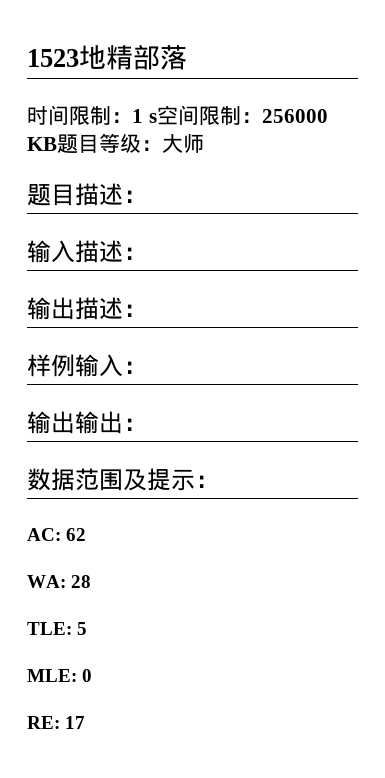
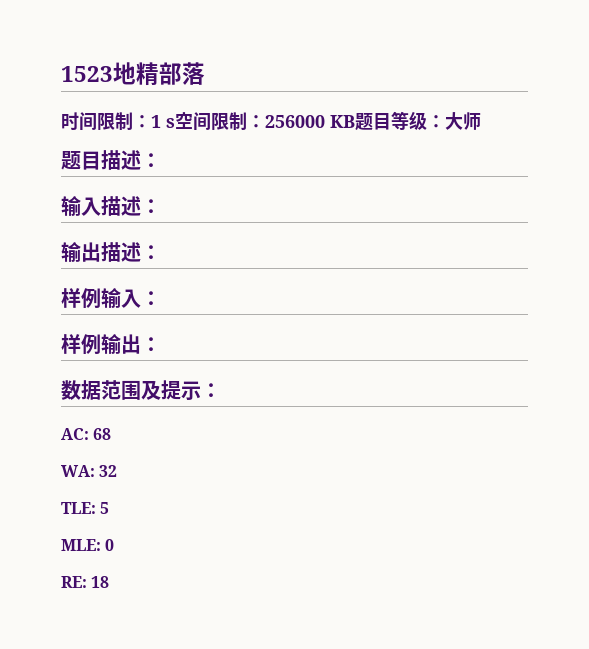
[27,411,75,434] 输出 -> [61,334,101,354] 样例
[66,528,87,541] 62 -> [93,428,112,440] 68
[71,575,92,588] 28 -> [99,465,118,477] 32
[65,716,86,729] 17 -> [91,576,110,588] 18

